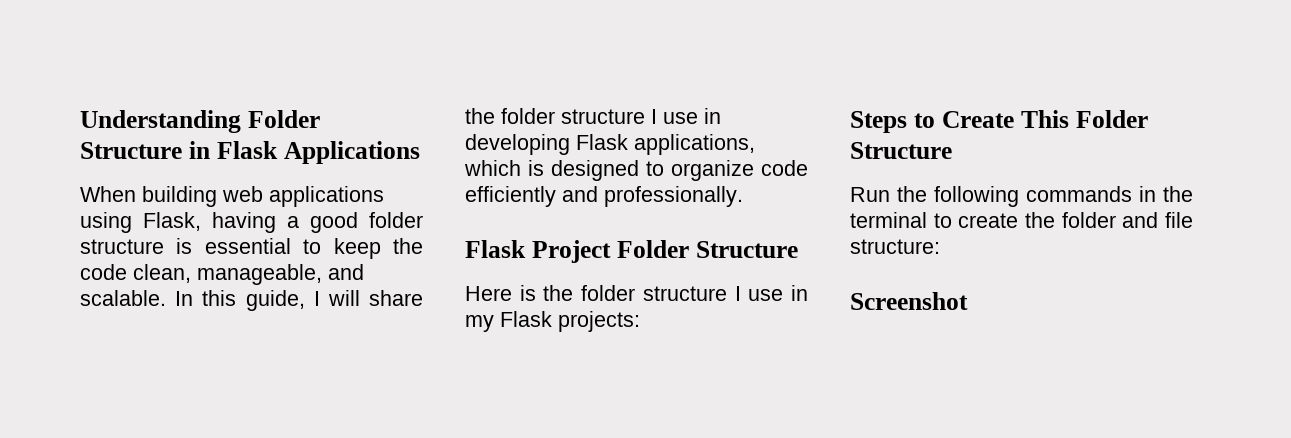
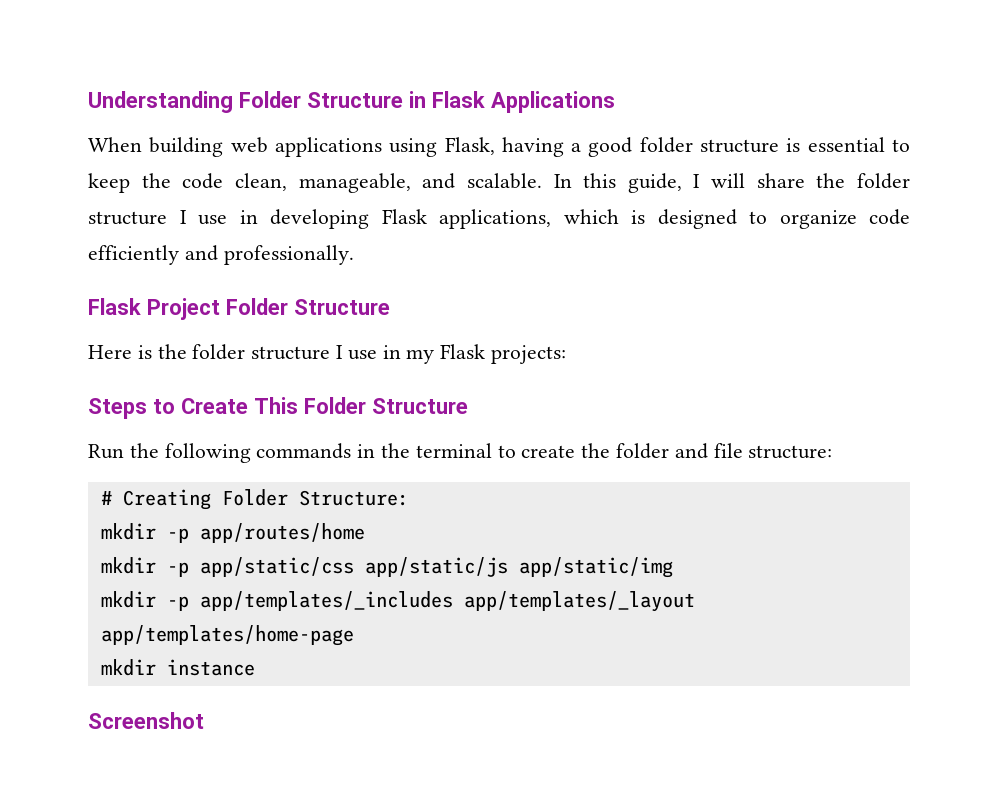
(940, 246) none -> [100,489,409,510] [100,523,365,543] [100,557,673,578] [100,591,695,612] [100,625,354,646] [100,659,255,676] // # Creating Folder Structure: // mkdir -p app/routes/home // mkdir -p app/static/css app/static/js app/static/img // mkdir -p app/templates/_includes app/templates/_layout app/templates/home-page // mkdir instance

